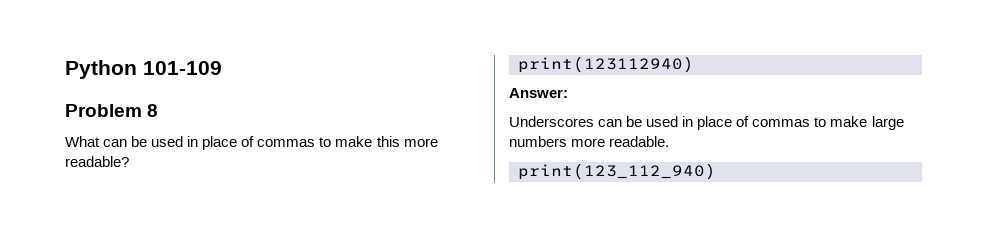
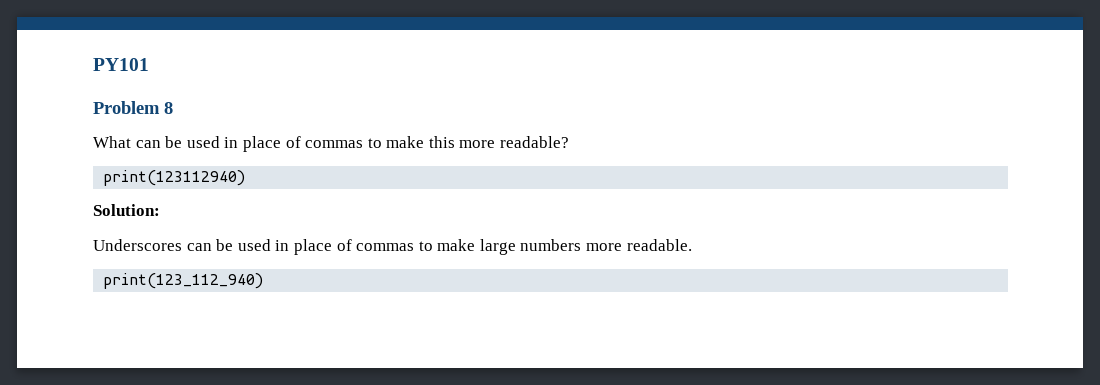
[65,60,222,79] Python 101-109 -> [93,58,149,71] PY101
[509,88,568,98] Answer: -> [93,204,160,216] Solution:

